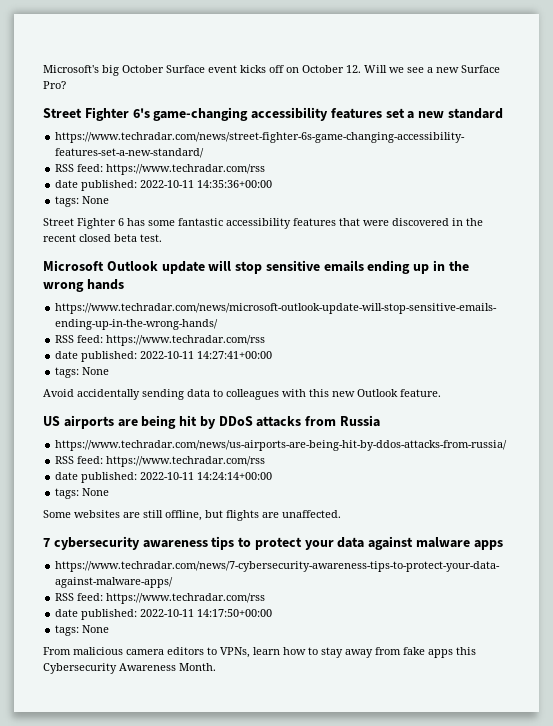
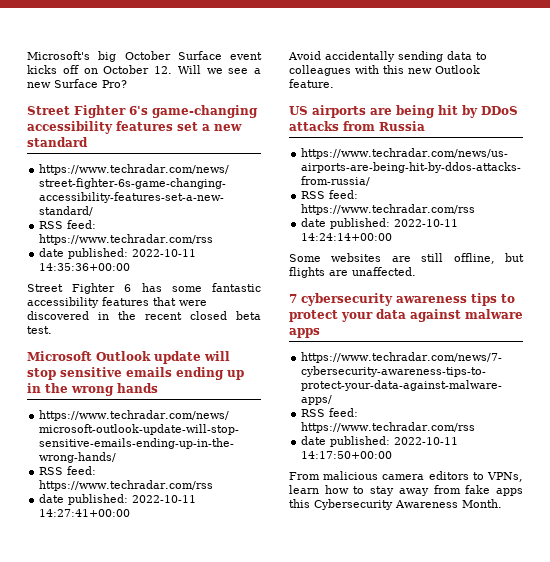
[55,196,110,207] // tags: None -> (131, 267) none
[55,367,110,378] // tags: None -> (131, 513) none
[55,488,110,499] // tags: None -> (393, 237) none
[55,625,110,636] // tags: None -> (393, 455) none

